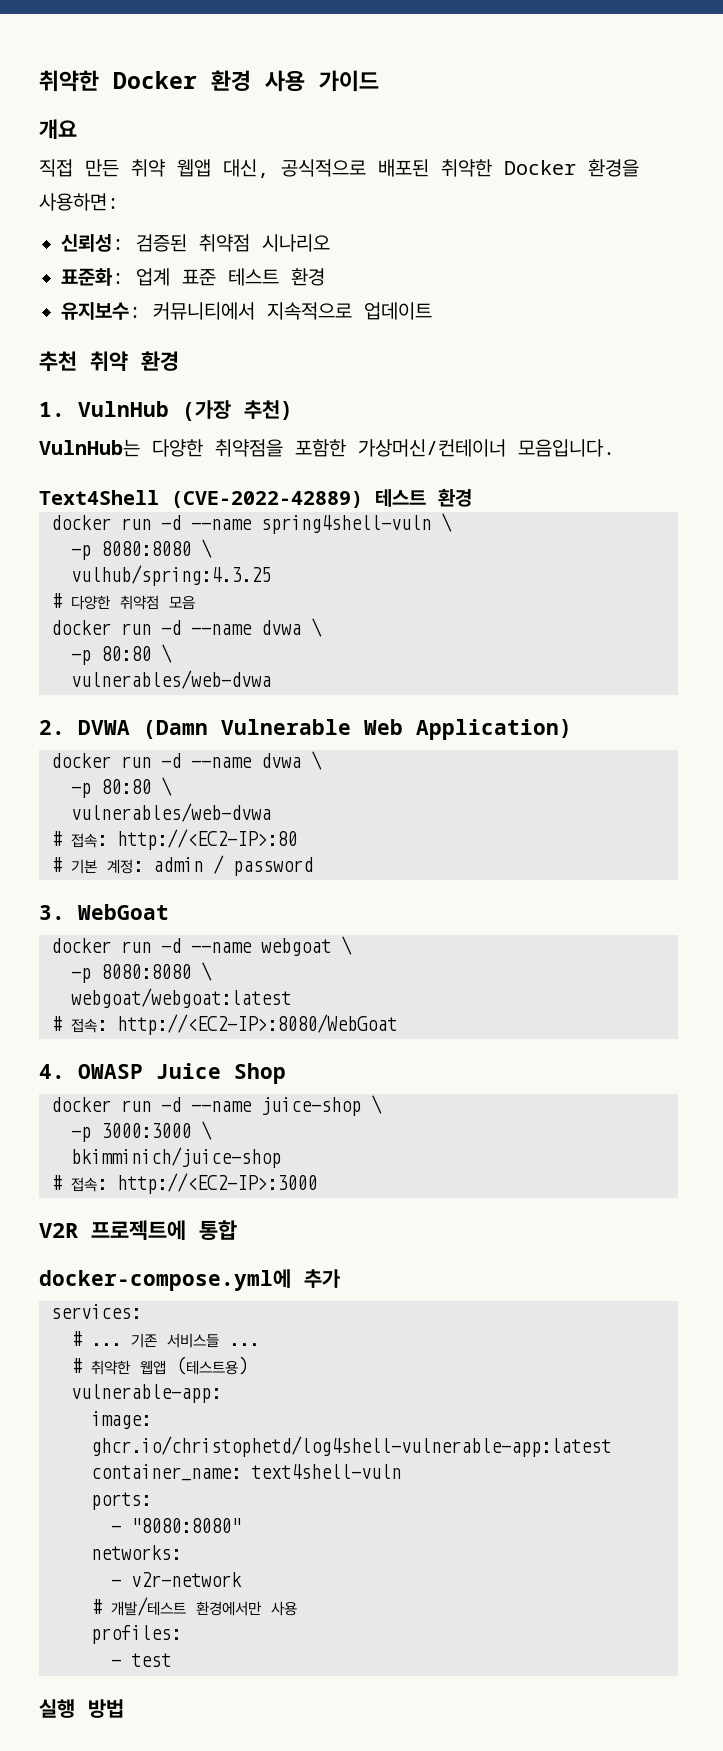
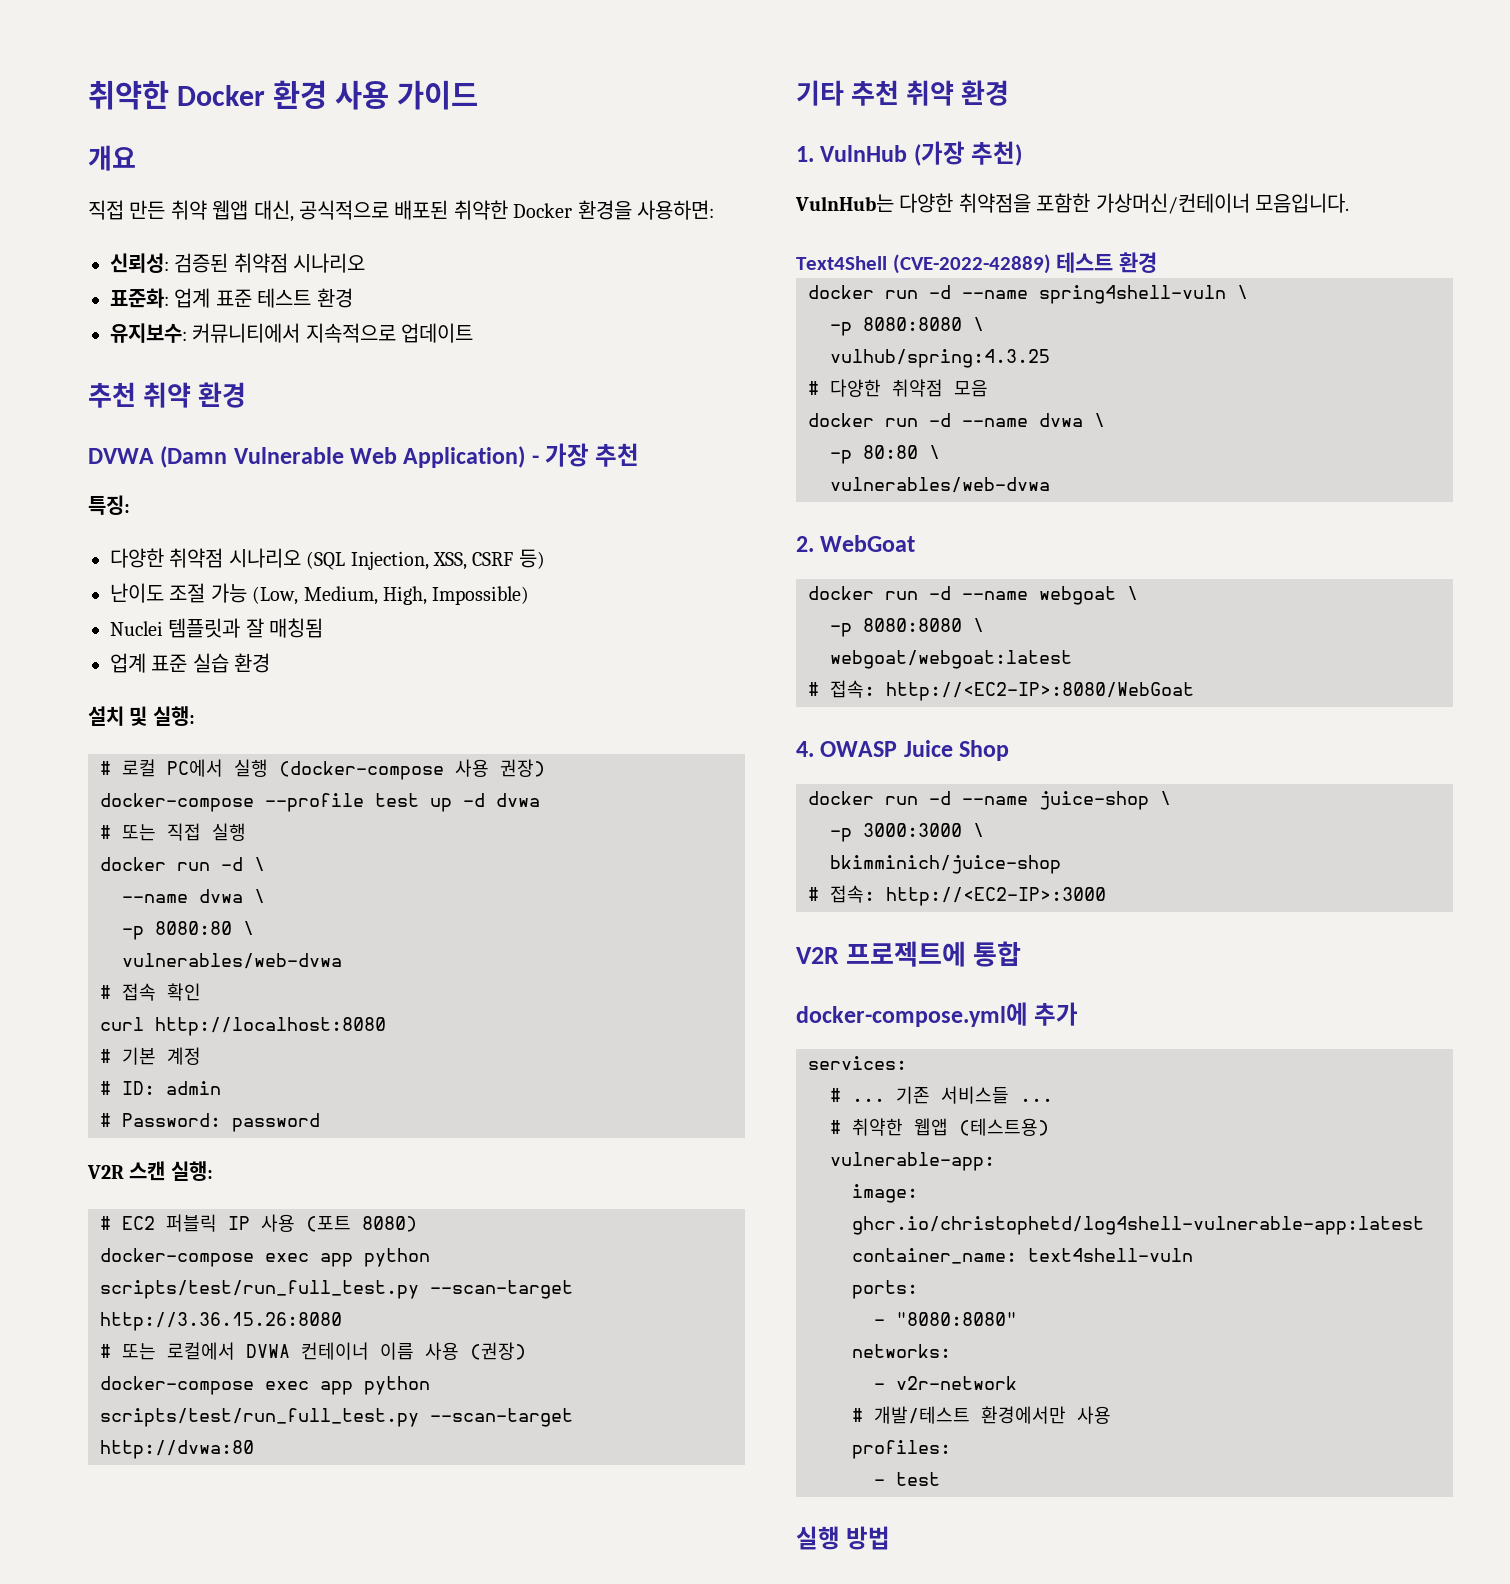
(179, 361) none -> [88,443,640,468] [88,495,130,515] [110,548,545,570] [110,583,530,605] [110,618,324,638] [110,653,271,673] [88,706,195,726] [100,759,545,780] [100,793,540,812] [100,823,246,841] [100,857,265,871] [122,889,265,903] [122,921,254,940] [122,953,342,969] [100,983,201,1001] [100,1017,386,1036] [100,1047,201,1065] [100,1081,221,1095] [100,1113,320,1132] [87,1161,213,1181] [100,1214,417,1232] [100,1248,430,1267] [100,1280,573,1299] [100,1312,342,1331] [100,1342,526,1360] [100,1376,430,1395] [100,1408,573,1427] [100,1440,254,1459] [796,80,1010,106] // DVWA (Damn Vulnerable Web Application) - 가장 추천 // 특징: // 다양한 취약점 시나리오 (SQL Injection, XSS, CSRF 등) // 난이도 조절 가능 (Low, Medium, High, Impossible) // Nuclei 템플릿과 잘 매칭됨 // 업계 표준 실습 환경 // 설치 및 실행: // # 로컬 PC에서 실행 (docker-compose 사용 권장) // docker-compose --profile test up -d dvwa // # 또는 직접 실행 // docker run -d \ // --name dvwa \ // -p 8080:80 \ // vulnerables/web-dvwa // # 접속 확인 // curl http://localhost:8080 // # 기본 계정 // # ID: admin // # Password: password // V2R 스캔 실행: // # EC2 퍼블릭 IP 사용 (포트 8080) // docker-compose exec app python scripts/test/run_full_test.py --scan-target http://3.36.15.26:8080 // # 또는 로컬에서 DVWA 컨테이너 이름 사용 (권장) // docker-compose exec app python scripts/test/run_full_test.py --scan-target http://dvwa:80 // 기타 추천 취약 환경
[78,719,572,740] [51,751,322,770] [71,777,172,798] [71,803,271,822] [51,829,297,850] [51,855,313,876] [39,905,65,920] DVWA (Damn Vulnerable Web Application) // docker run -d --name dvwa \ // -p 80:80 \ // vulnerables/web-dvwa // # 접속: http://<EC2-IP>:80 // # 기본 계정: admin / password // 3. -> (814, 544) none

